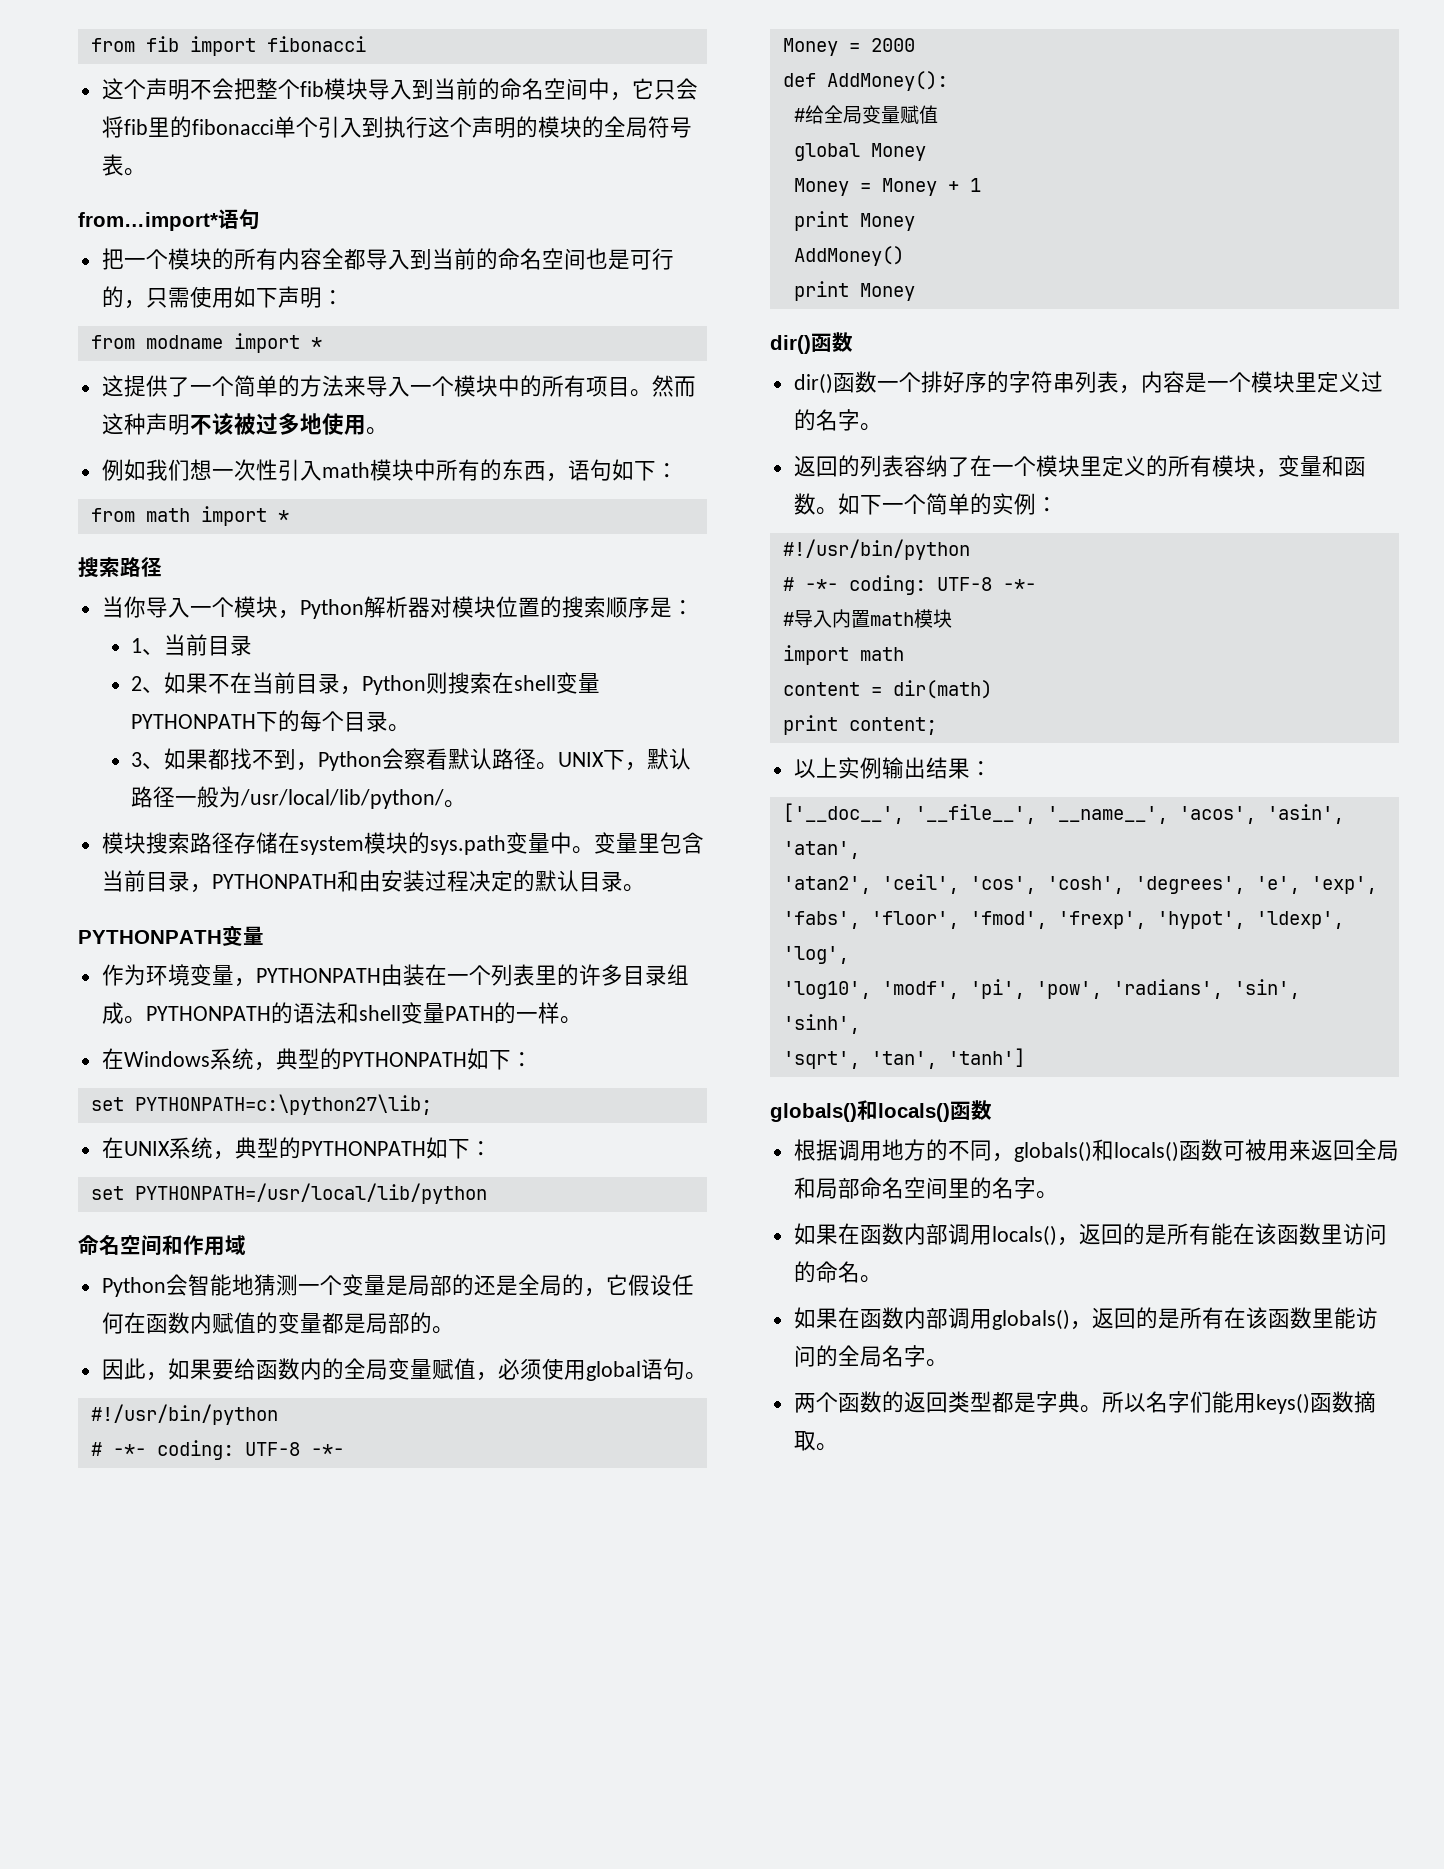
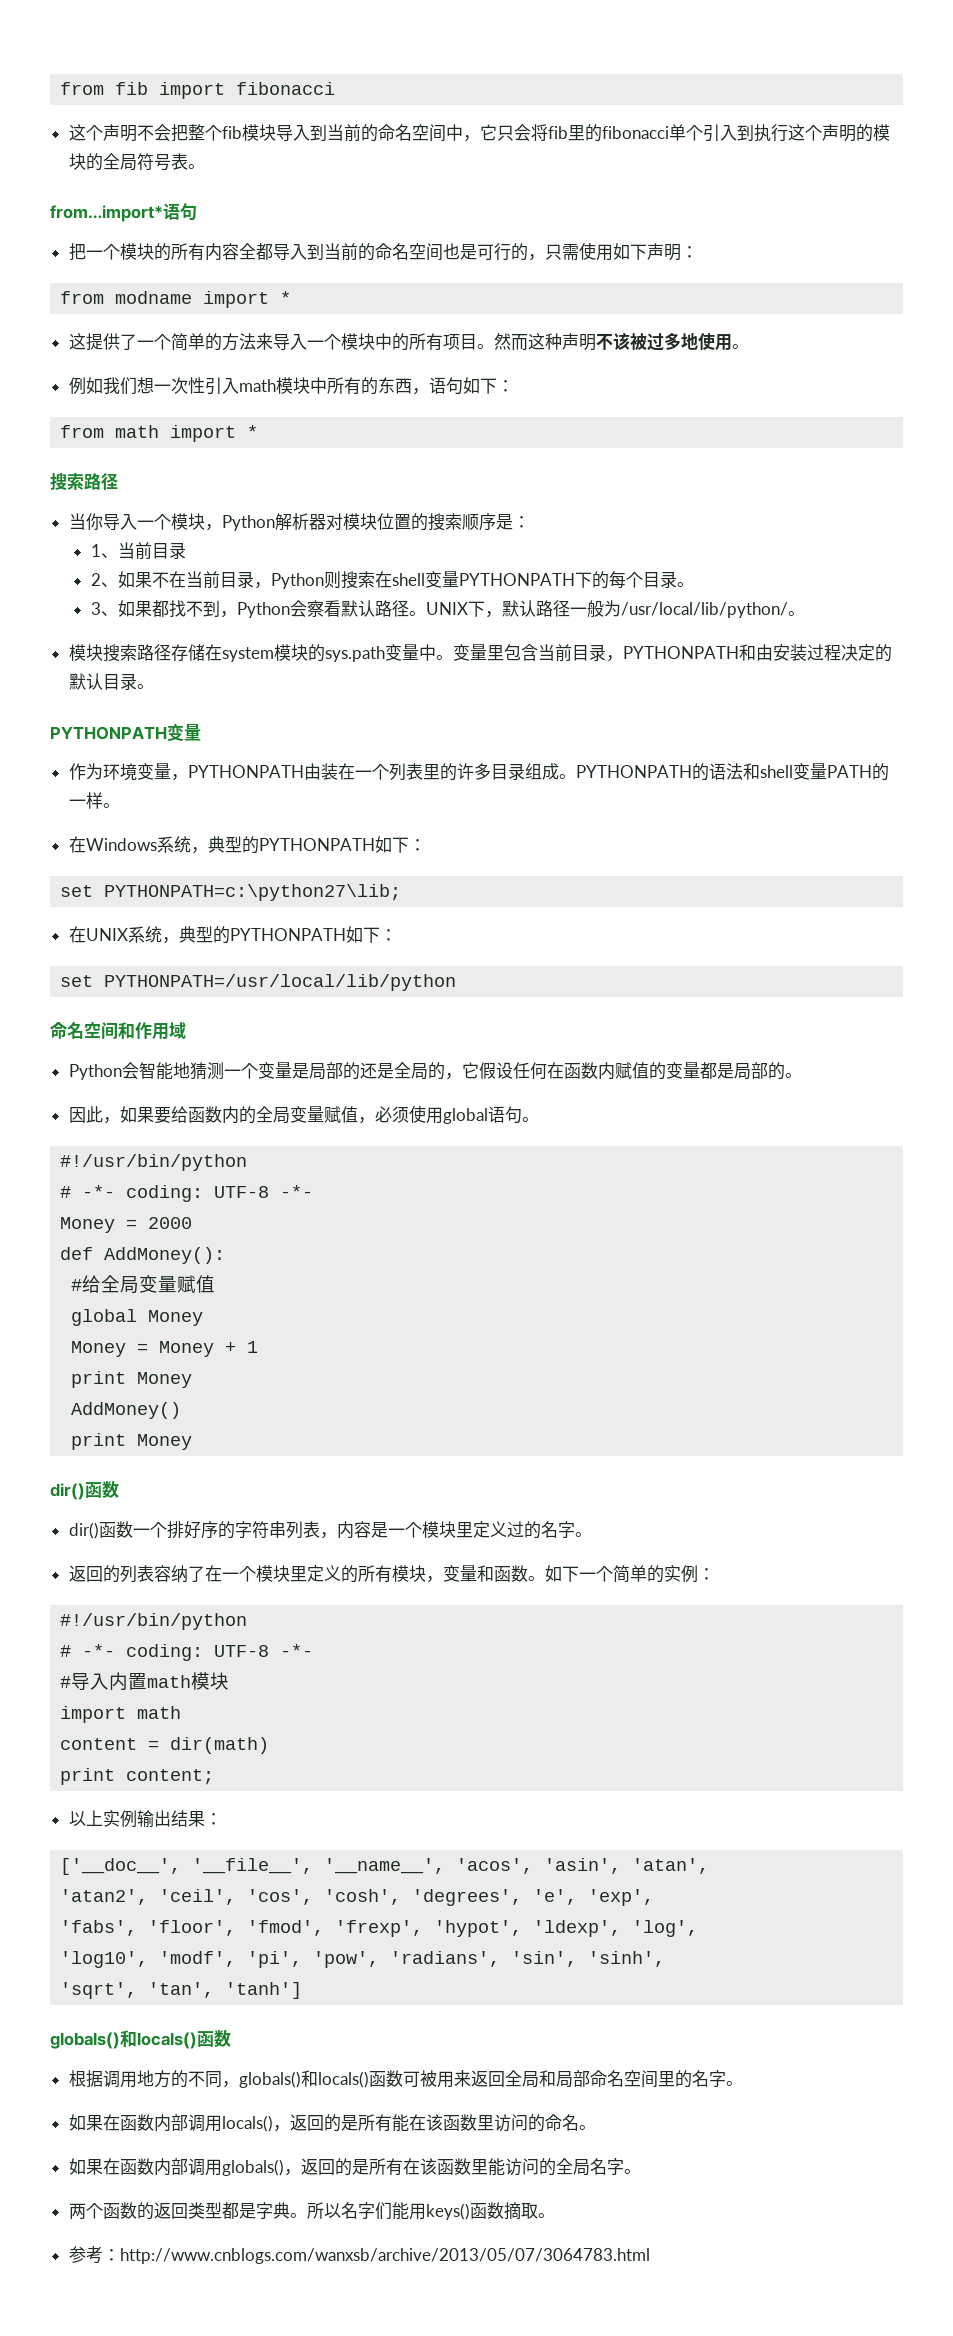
(838, 1447) none -> [68,2246,650,2264] // 参考：http://www.cnblogs.com/wanxsb/archive/2013/05/07/3064783.html

